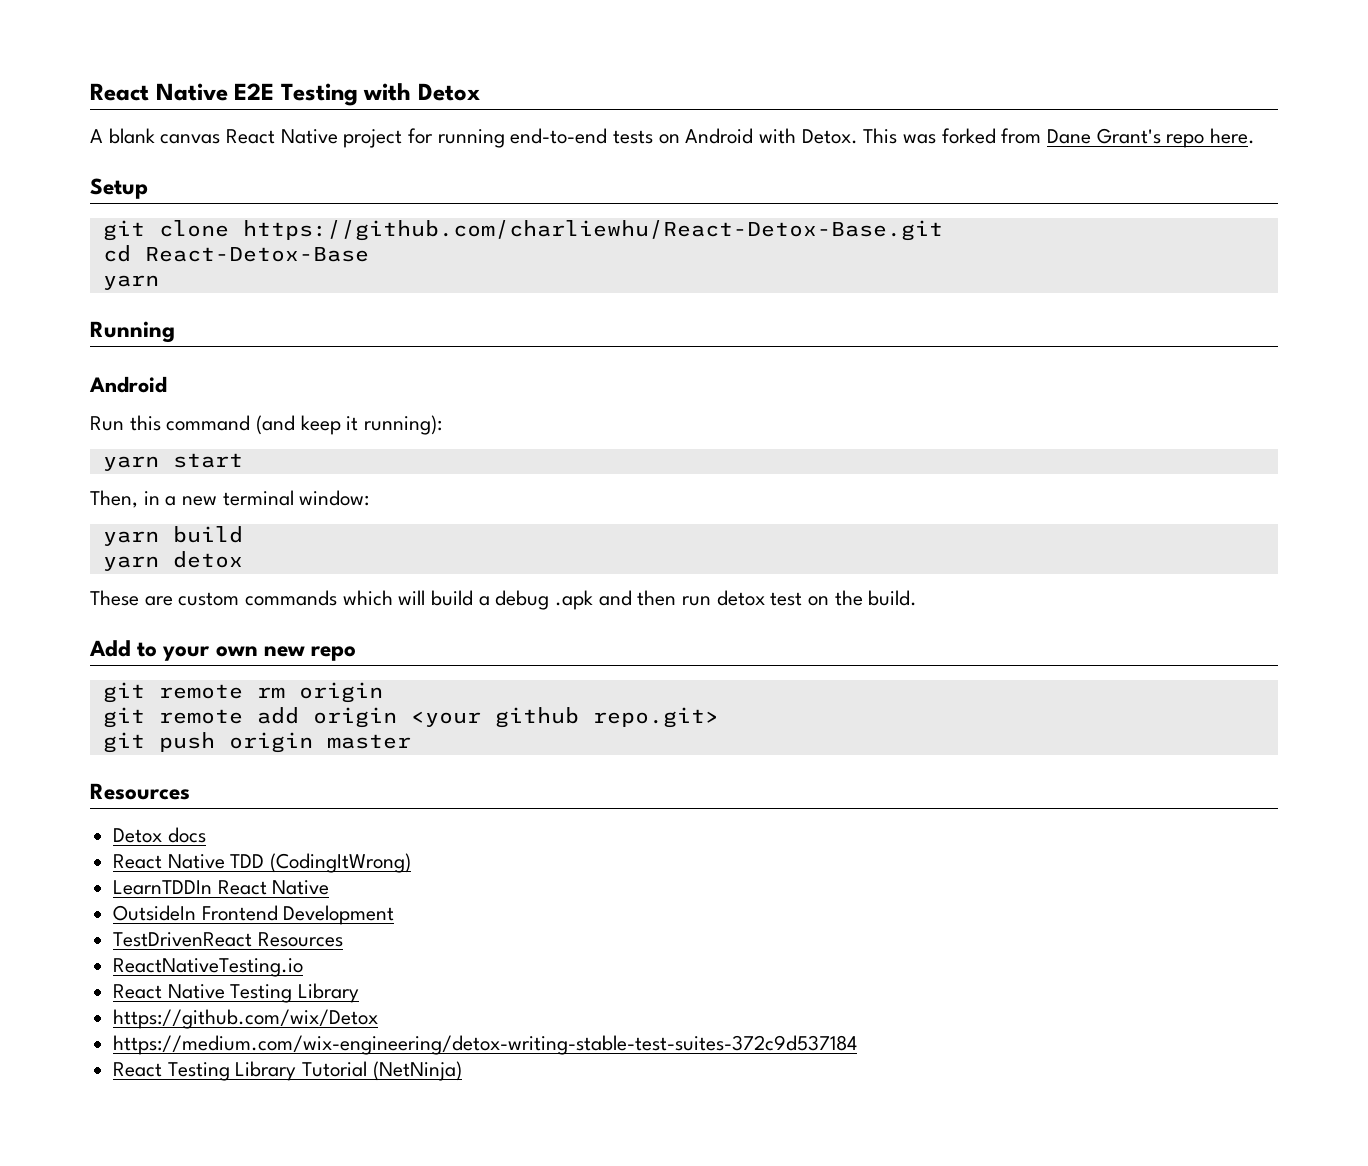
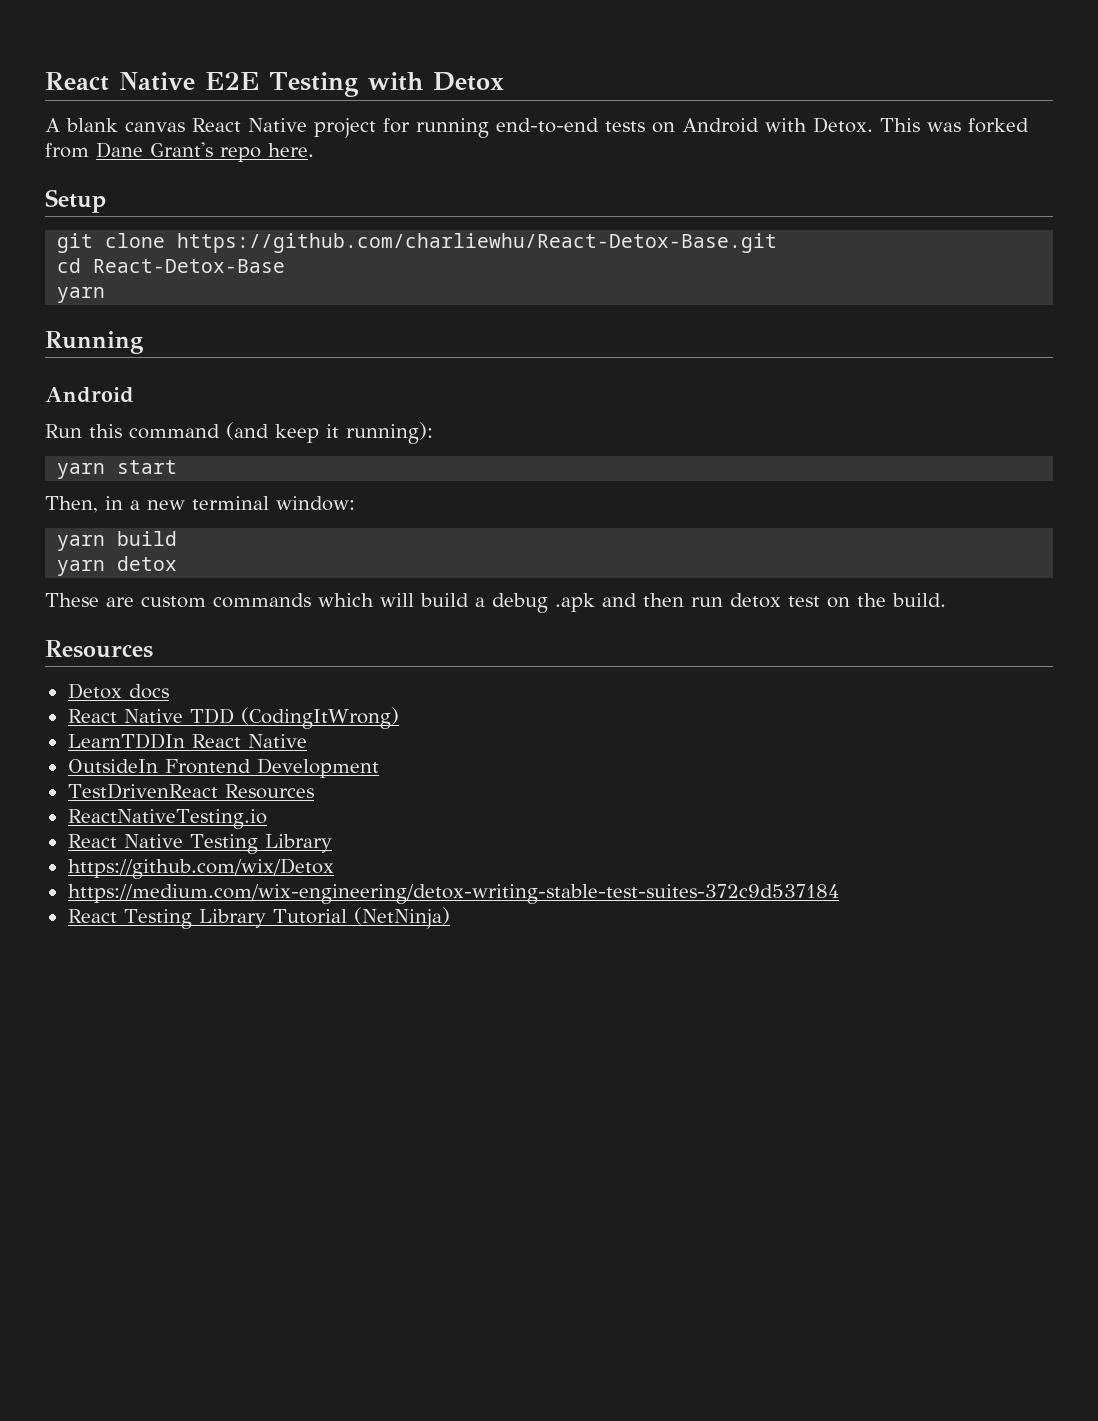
[89,640,357,661] [102,682,383,703] [102,707,719,728] [102,732,411,753] // Add to your own new repo // git remote rm origin // git remote add origin <your github repo.git> // git push origin master -> (946, 600) none

